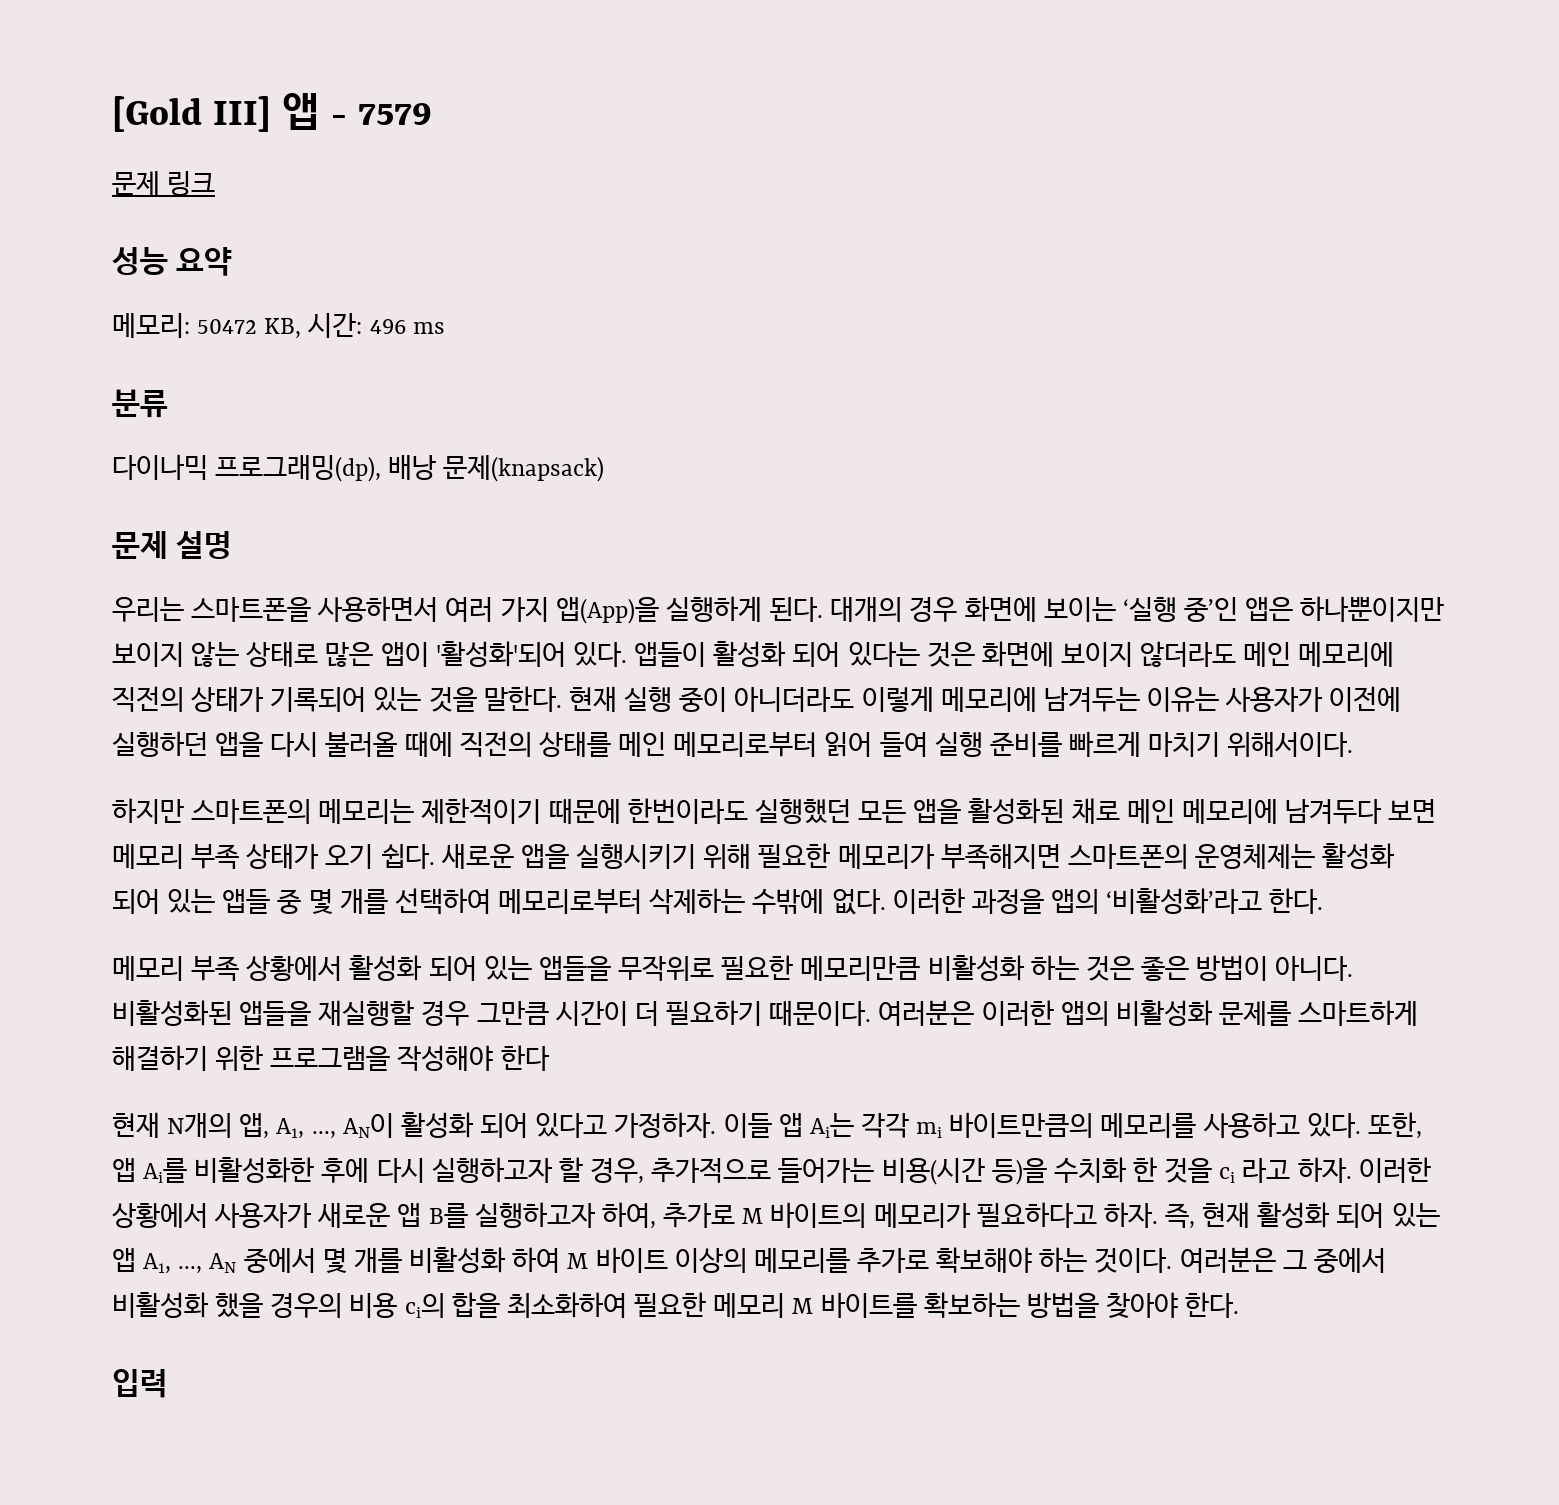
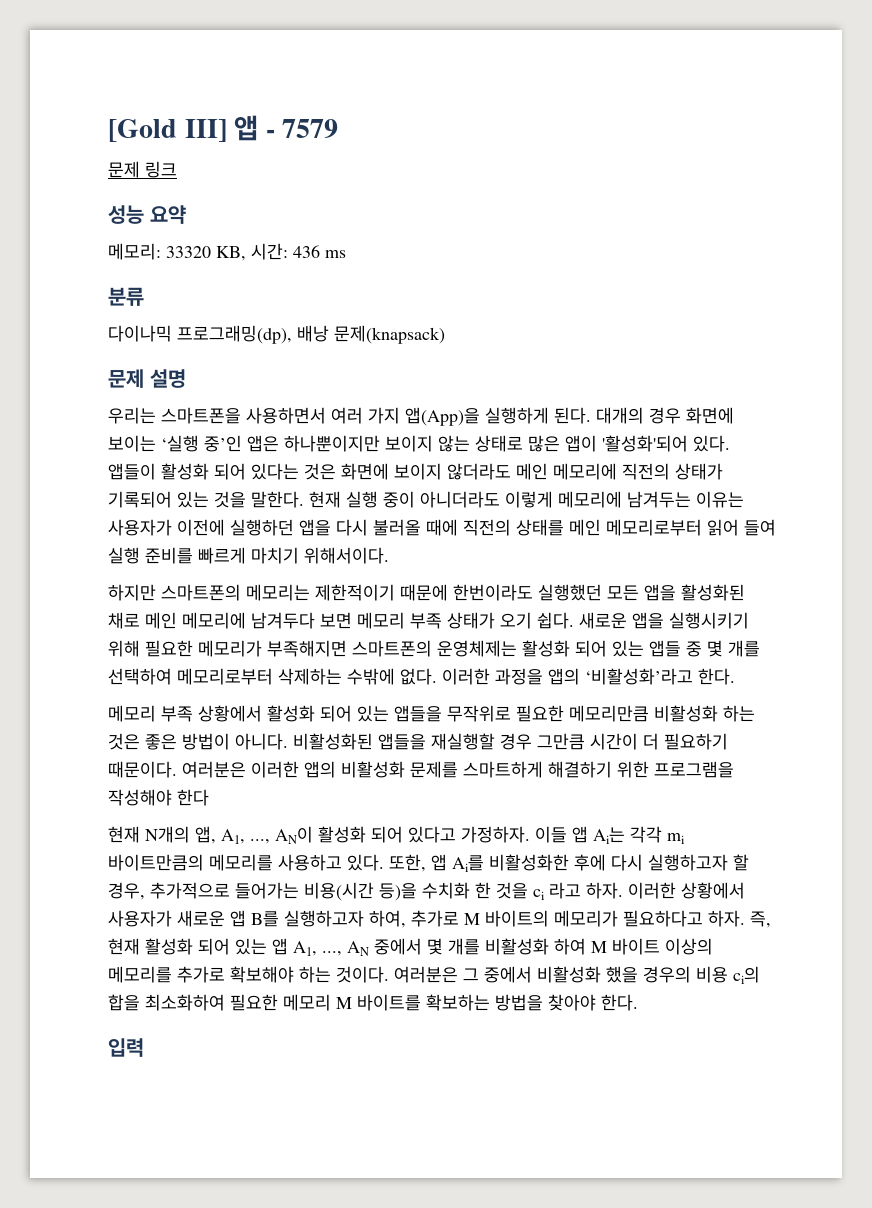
[197,319,258,334] 50472 -> [166,246,211,258] 33320
[369,319,406,334] 496 -> [293,245,320,258] 436

